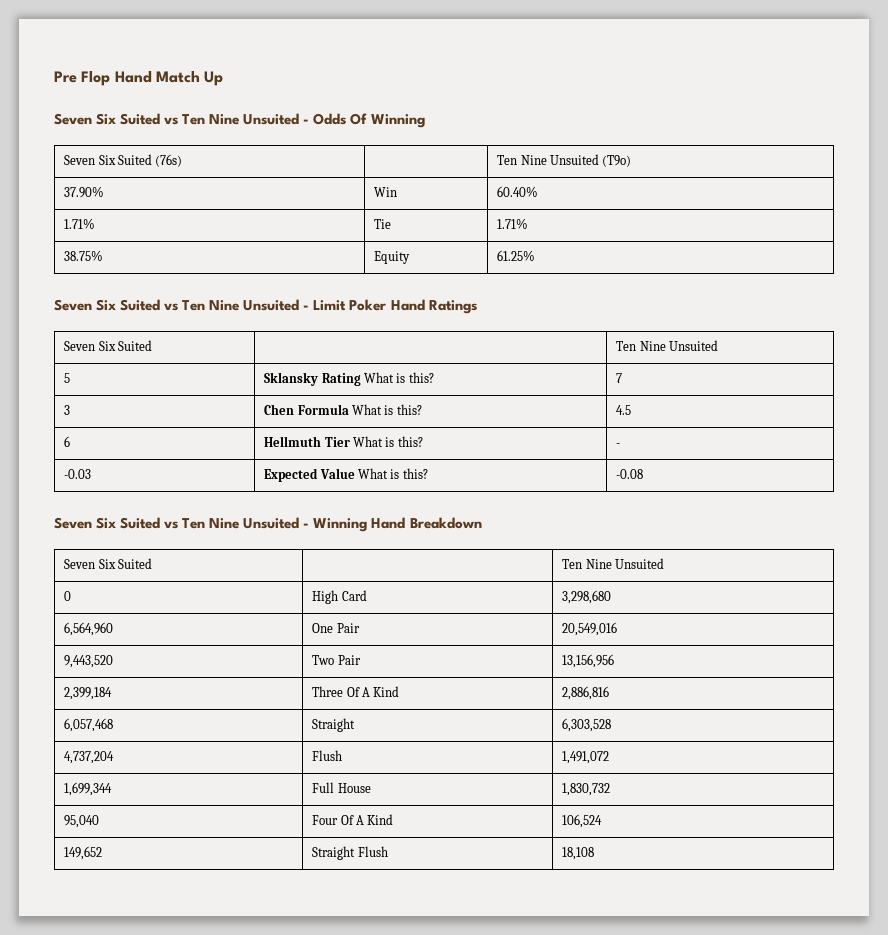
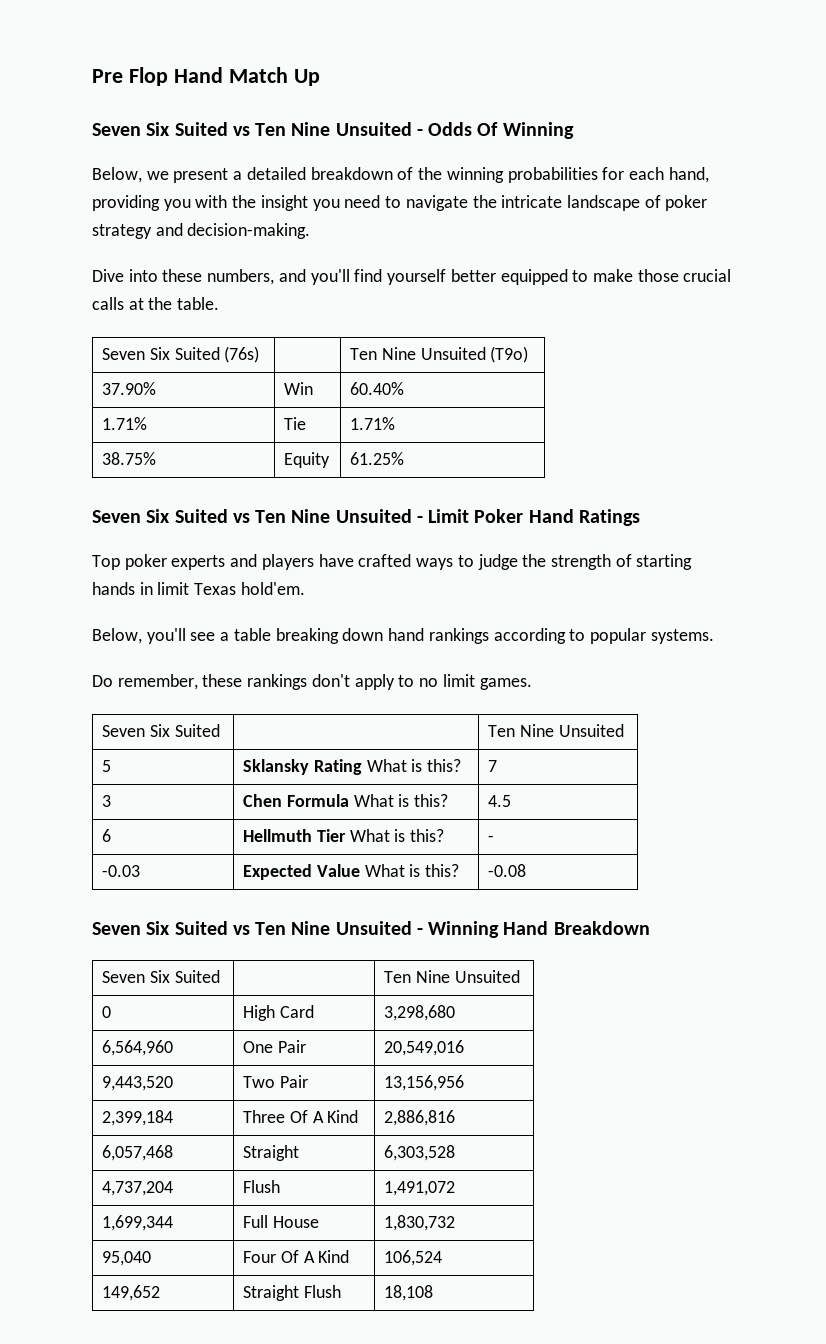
(425, 121) none -> [92,167,709,183] [92,195,708,211] [92,223,311,239] [92,269,732,285] [92,297,220,310] // Below, we present a detailed breakdown of the winning probabilities for each hand, providing you with the insight you need to navigate the intricate landscape of poker strategy and decision-making. // Dive into these numbers, and you'll find yourself better equipped to make those crucial calls at the table.
(477, 307) none -> [92,554,693,570] [92,582,305,595] [92,628,714,644] [92,674,532,690] // Top poker experts and players have crafted ways to judge the strength of starting hands in limit Texas hold'em. // Below, you'll see a table breaking down hand rankings according to popular systems. // Do remember, these rankings don't apply to no limit games.

